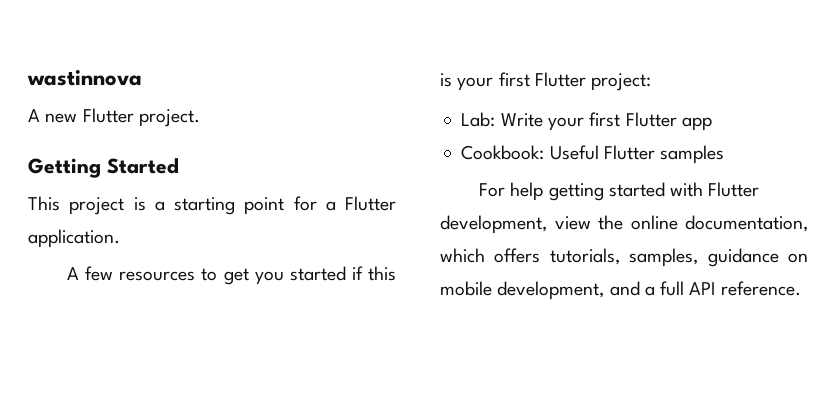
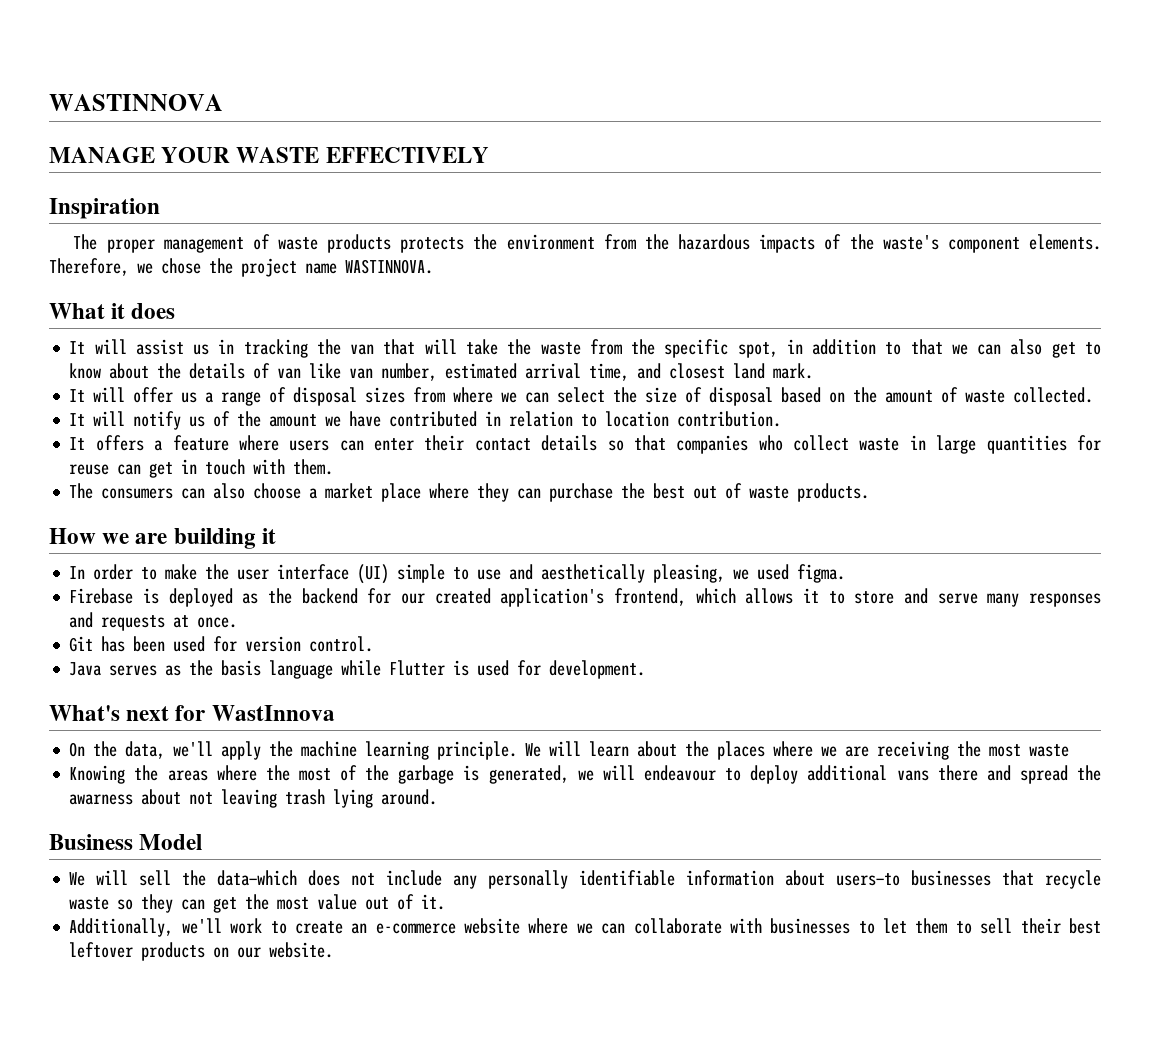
[27,70,142,86] [28,108,200,127] [28,158,179,178] [28,196,396,215] [28,229,120,248] [67,266,396,285] [440,72,652,91] [461,112,712,131] [461,145,725,164] [479,182,760,201] [440,215,808,234] [440,248,808,267] [440,281,801,300] wastinnova // A new Flutter project. // Getting Started // This project is a starting point for a Flutter application. // A few resources to get you started if this is your first Flutter project: // Lab: Write your first Flutter app // Cookbook: Useful Flutter samples // For help getting started with Flutter development, view the online documentation, which offers tutorials, samples, guidance on mobile development, and a full API reference. -> [49,94,223,111] [49,147,489,163] [49,198,160,219] [73,234,1101,253] [49,258,433,277] [49,303,176,319] [69,339,1101,358] [69,363,814,381] [69,387,1094,406] [69,411,782,430] [69,435,1102,454] [69,459,334,478] [69,483,870,502] [49,528,276,549] [69,564,846,584] [69,588,1101,607] [69,612,238,631] [69,636,374,652] [69,660,646,679] [49,705,335,721] [69,741,1070,760] [69,765,1101,784] [69,789,438,808] [49,834,203,850] [69,870,1101,889] [69,894,446,913] [69,918,1102,937] [69,942,334,961] WASTINNOVA // MANAGE YOUR WASTE EFFECTIVELY // Inspiration // The proper management of waste products protects the environment from the hazardous impacts of the waste's component elements. Therefore, we chose the project name WASTINNOVA. // What it does // It will assist us in tracking the van that will take the waste from the specific spot, in addition to that we can also get to know about the details of van like van number, estimated arrival time, and closest land mark. // It will offer us a range of disposal sizes from where we can select the size of disposal based on the amount of waste collected. // It will notify us of the amount we have contributed in relation to location contribution. // It offers a feature where users can enter their contact details so that companies who collect waste in large quantities for reuse can get in touch with them. // The consumers can also choose a market place where they can purchase the best out of waste products. // How we are building it // In order to make the user interface (UI) simple to use and aesthetically pleasing, we used figma. // Firebase is deployed as the backend for our created application's frontend, which allows it to store and serve many responses and requests at once. // Git has been used for version control. // Java serves as the basis language while Flutter is used for development. // What's next for WastInnova // On the data, we'll apply the machine learning principle. We will learn about the places where we are receiving the most waste // Knowing the areas where the most of the garbage is generated, we will endeavour to deploy additional vans there and spread the awarness about not leaving trash lying around. // Business Model // We will sell the data—which does not include any personally identifiable information about users—to businesses that recycle waste so they can get the most value out of it. // Additionally, we'll work to create an e-commerce website where we can collaborate with businesses to let them to sell their best leftover products on our website.

